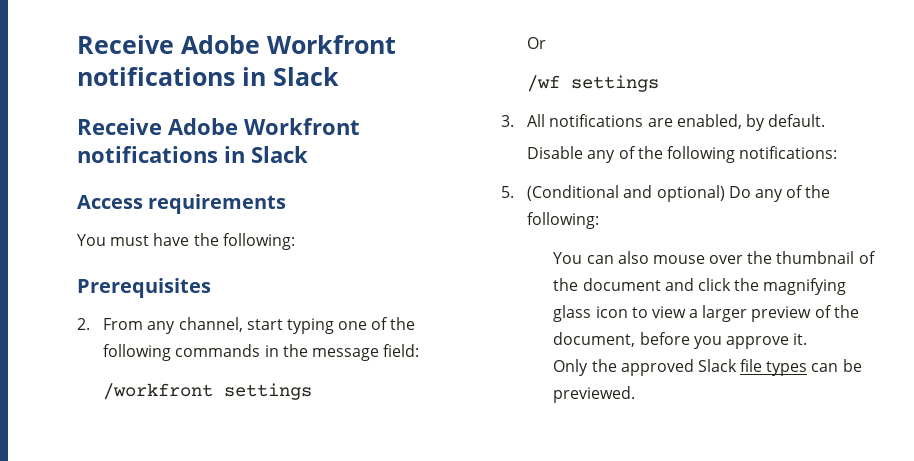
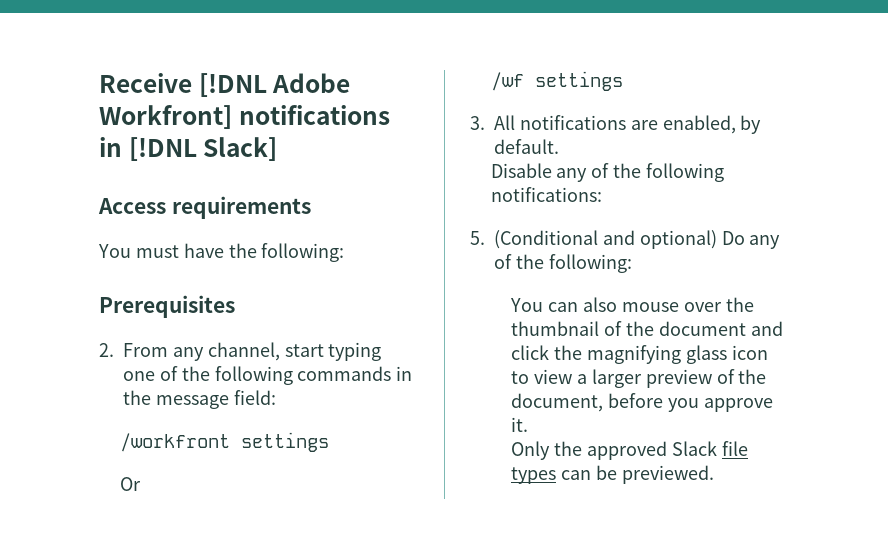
[77,35,396,54] [77,67,339,86] [77,118,360,135] [77,146,308,163] Receive Adobe Workfront notifications in Slack // Receive Adobe Workfront notifications in Slack -> [99,73,351,97] [99,105,390,129] [99,137,278,161] Receive [!DNL Adobe Workfront] notifications in [!DNL Slack]

